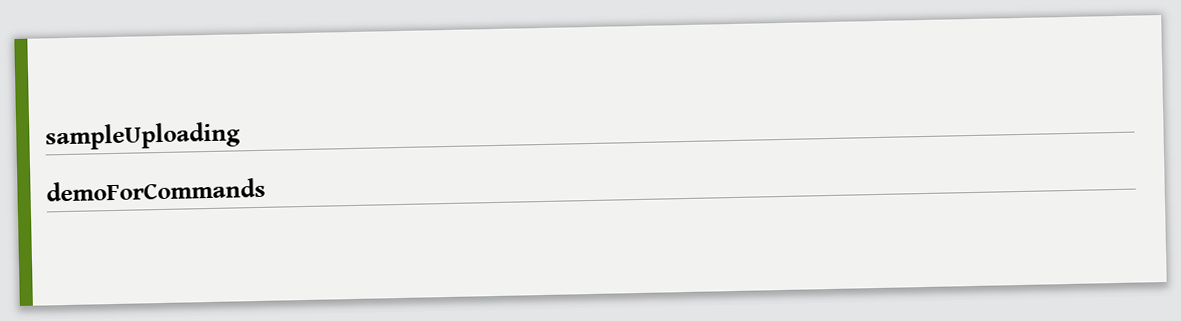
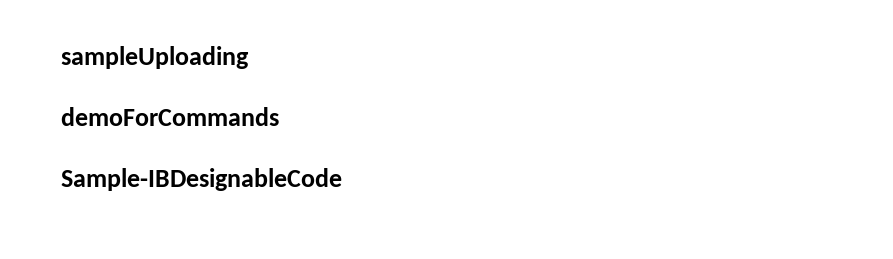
(266, 189) none -> [61,168,342,191] // Sample-IBDesignableCode

